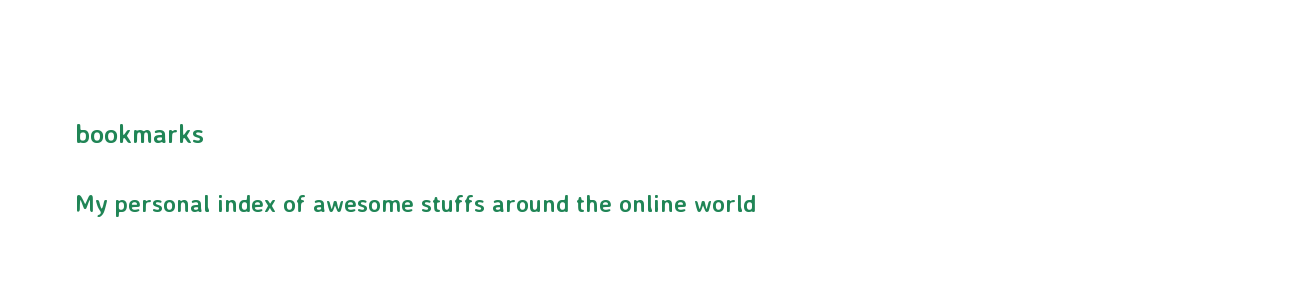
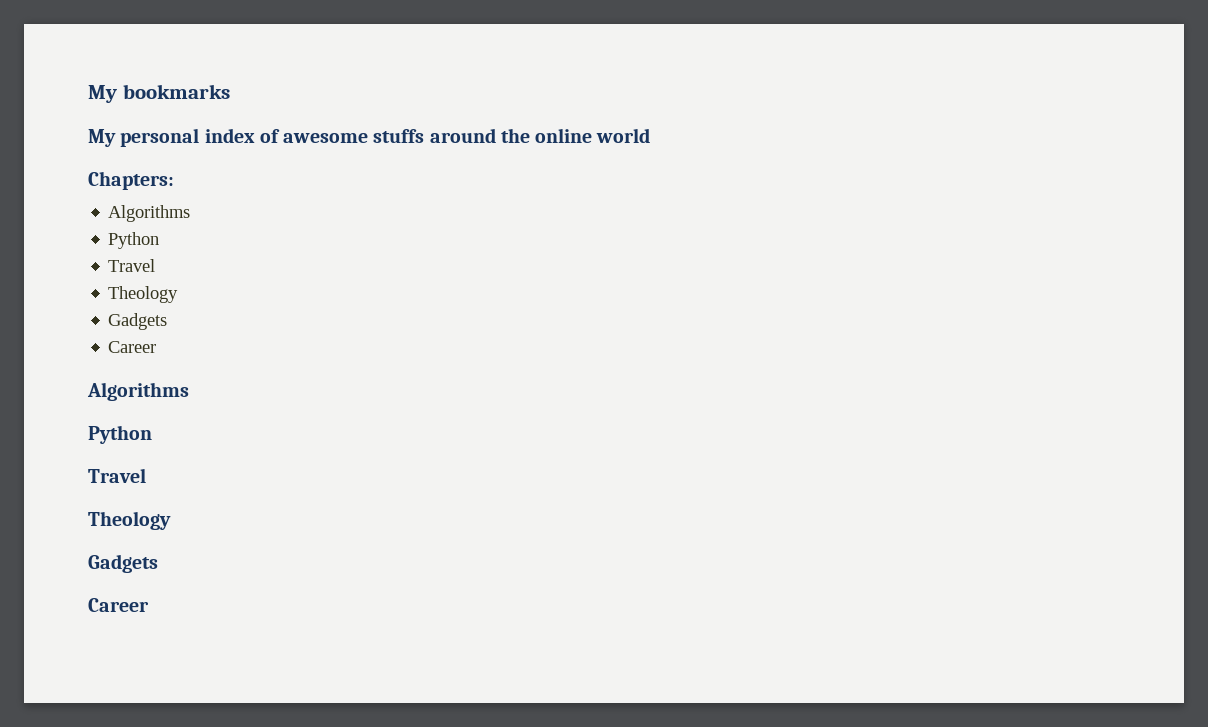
(75, 133) none -> [88,85,117,103] My
(756, 203) none -> [88,171,174,190] [108,205,191,222] [108,232,160,249] [108,259,156,272] [108,286,179,303] [108,313,168,330] [108,341,157,353] [87,382,189,401] [88,425,152,444] [88,468,146,483] [88,511,171,530] [88,554,158,573] [88,598,149,612] // Chapters: // Algorithms // Python // Travel // Theology // Gadgets // Career // Algorithms // Python // Travel // Theology // Gadgets // Career

